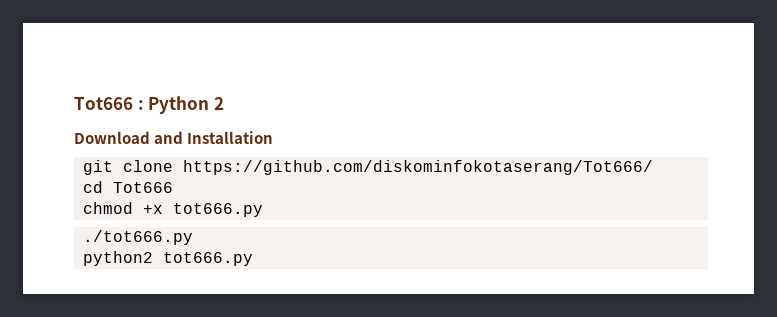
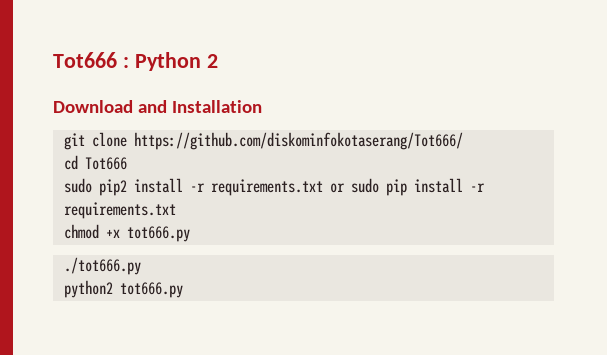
(173, 187) none -> [63,178,485,196] [63,202,176,219] // sudo pip2 install -r requirements.txt or sudo pip install -r requirements.txt

